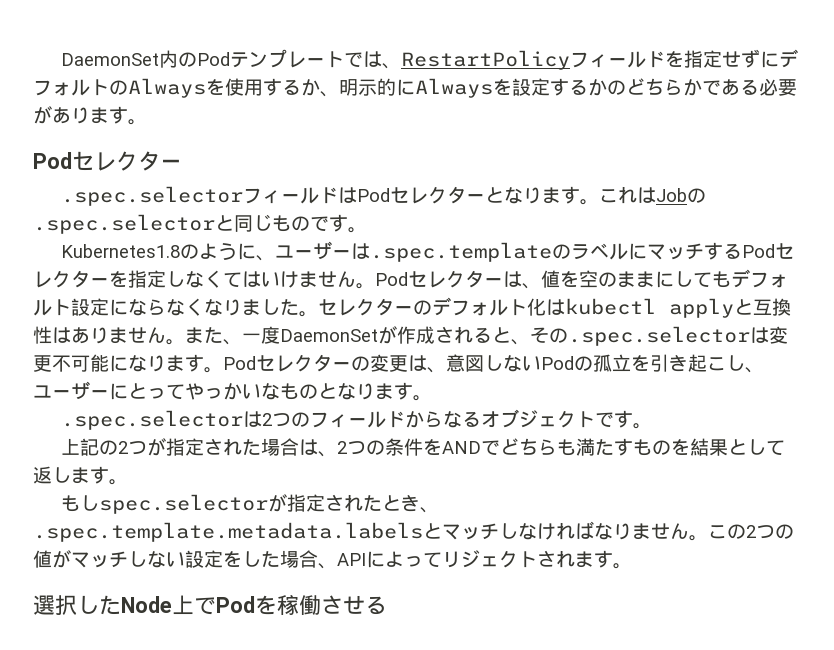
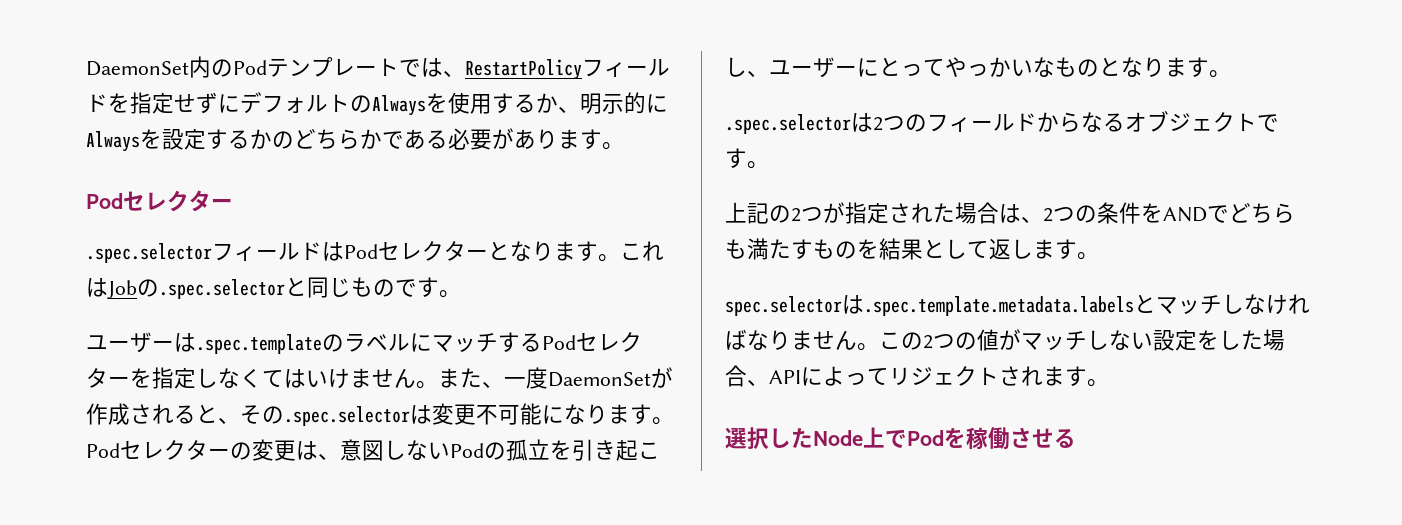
[60,243,275,261] Kubernetes1.8のように、 -> (461, 294) none
[375,269,788,289] [33,297,791,318] [33,326,185,345] Podセレクターは、値を空のままにしてもデフォルト設定にならなくなりました。セレクターのデフォルト化はkubectl applyと互換性はありません。 -> (438, 385) none
[60,494,439,514] もしspec.selectorが指定されたとき、 -> [725,295,864,316] spec.selectorは

